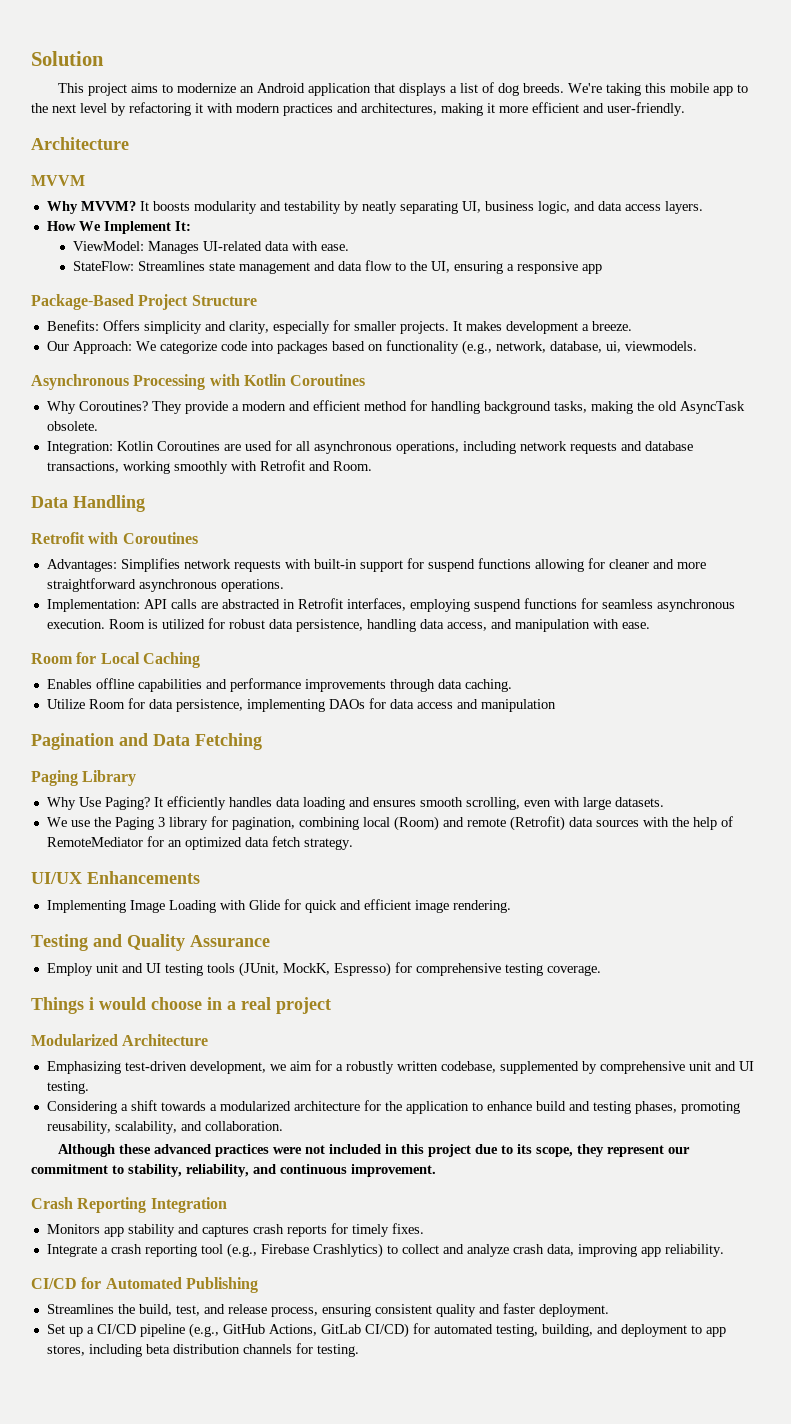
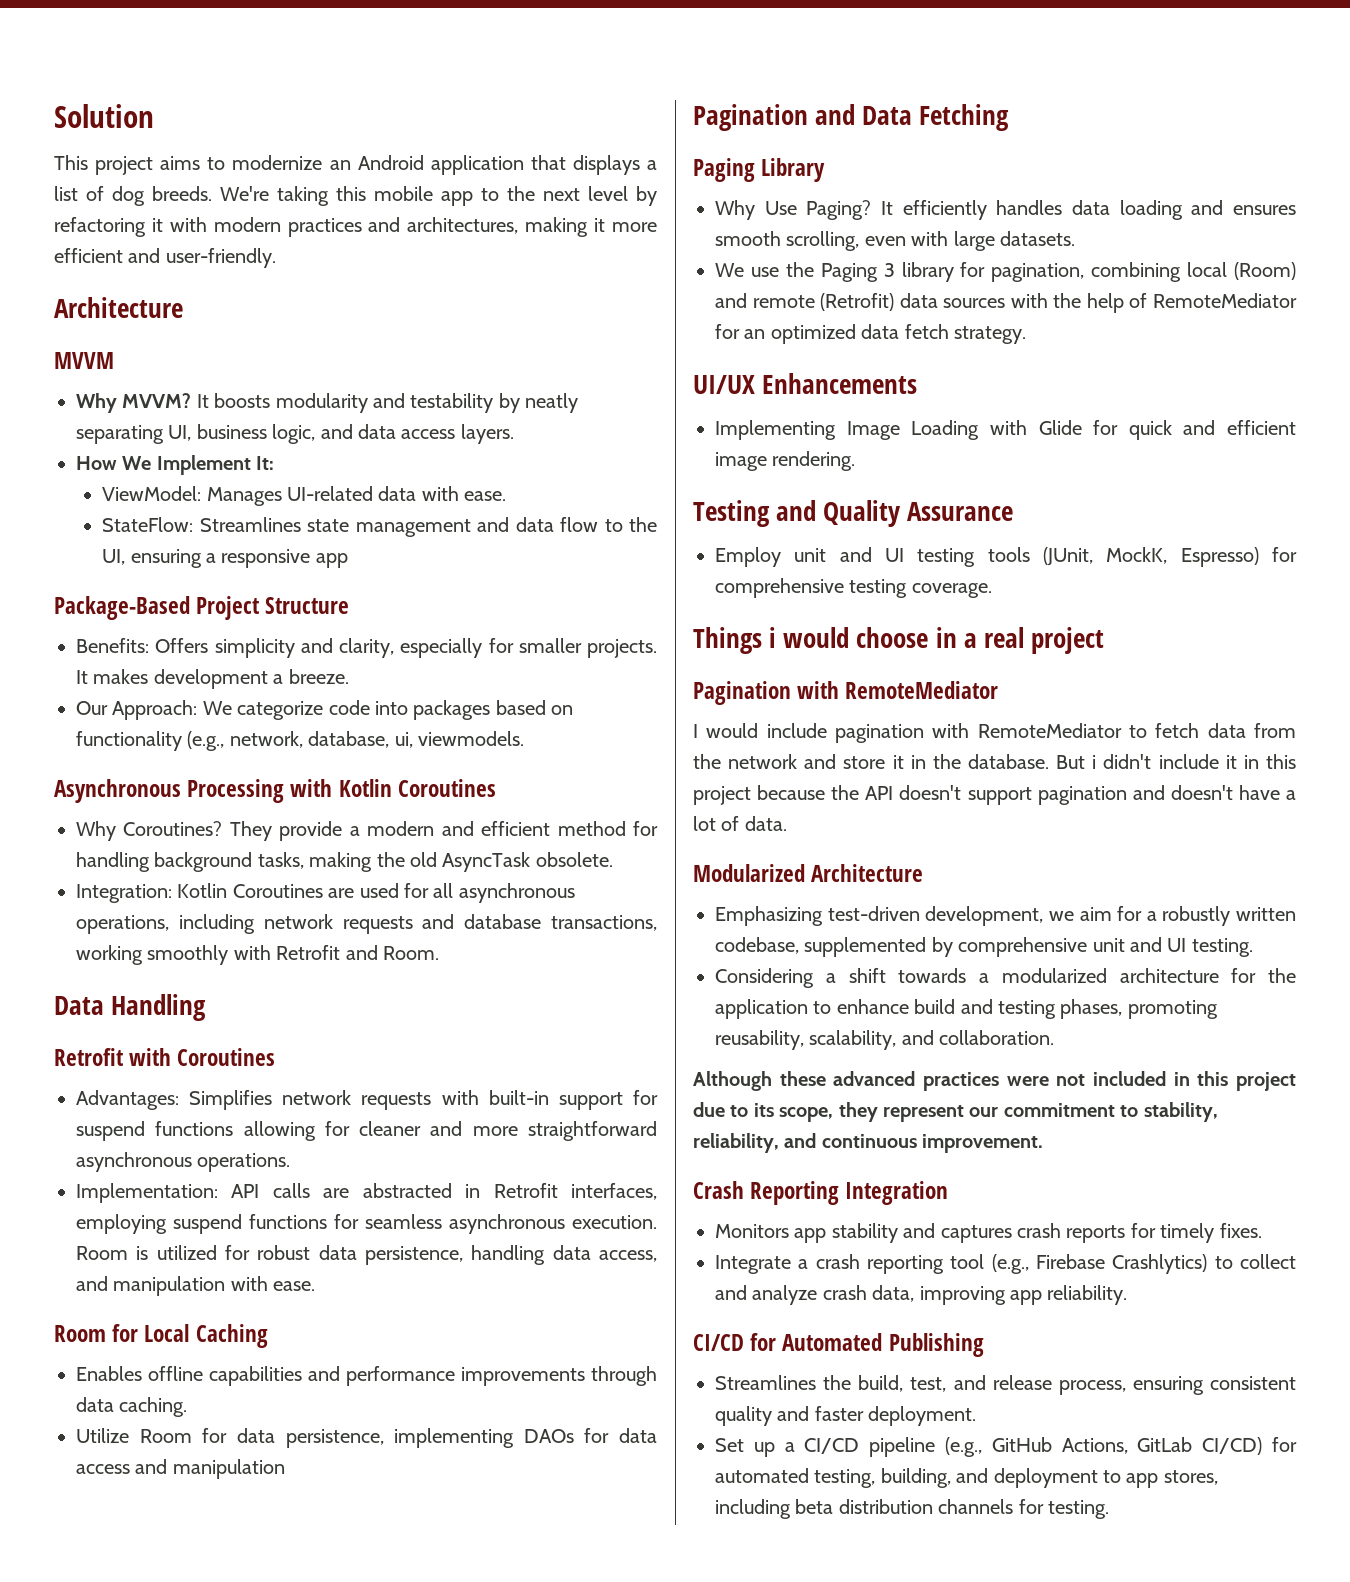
(331, 1005) none -> [693,681,999,705] [693,723,1296,743] [693,754,1296,769] [693,785,1296,805] [693,816,787,831] // Pagination with RemoteMediator // I would include pagination with RemoteMediator to fetch data from the network and store it in the database. But i didn't include it in this project because the API doesn't support pagination and doesn't have a lot of data.

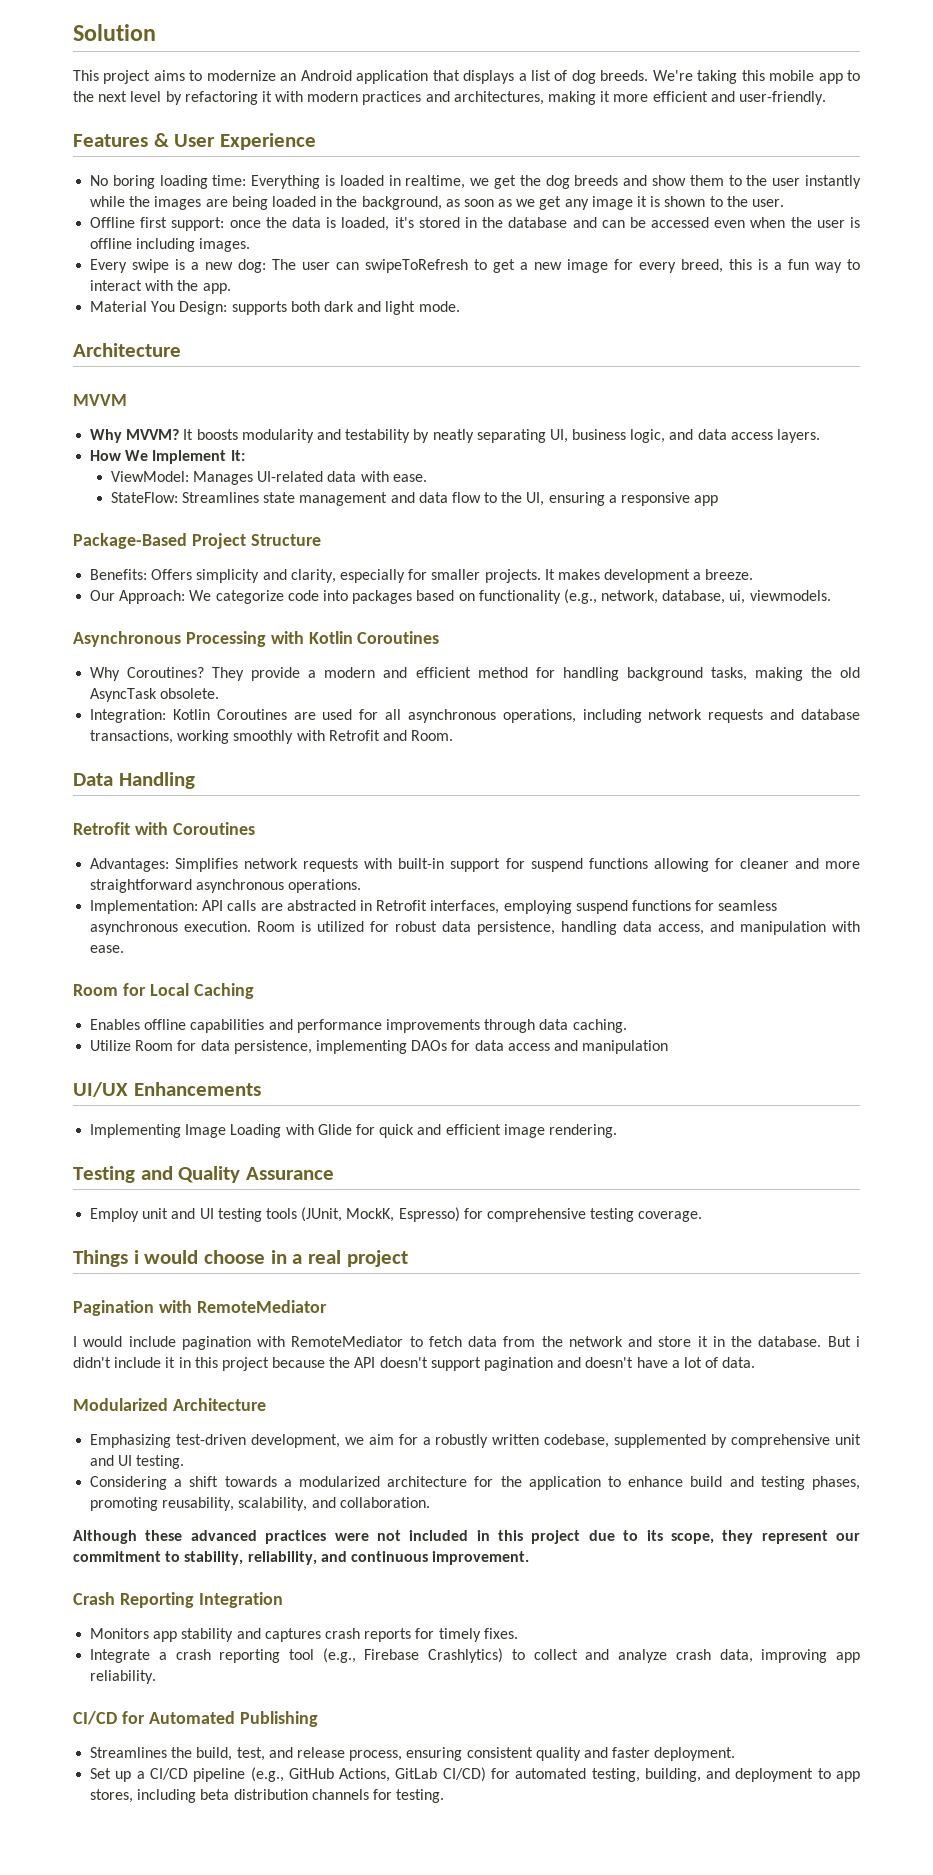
(276, 258) none -> [73,133,317,150] [90,175,862,189] [90,196,784,210] [90,217,860,231] [90,238,251,252] [90,259,860,273] [90,280,231,294] [90,301,460,315] // Features & User Experience // No boring loading time: Everything is loaded in realtime, we get the dog breeds and show them to the user instantly while the images are being loaded in the background, as soon as we get any image it is shown to the user. // Offline first support: once the data is loaded, it's stored in the database and can be accessed even when the user is offline including images. // Every swipe is a new dog: The user can swipeToRefresh to get a new image for every breed, this is a fun way to interact with the app. // Material You Design: supports both dark and light mode.
[693,104,1010,131] [693,158,826,182] [715,200,1296,220] [715,231,1075,251] [715,262,1296,282] [715,293,1297,313] [715,324,1026,344] // Pagination and Data Fetching // Paging Library // Why Use Paging? It efficiently handles data loading and ensures smooth scrolling, even with large datasets. // We use the Paging 3 library for pagination, combining local (Room) and remote (Retrofit) data sources with the help of RemoteMediator for an optimized data fetch strategy. -> (669, 1047) none

